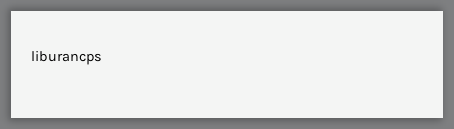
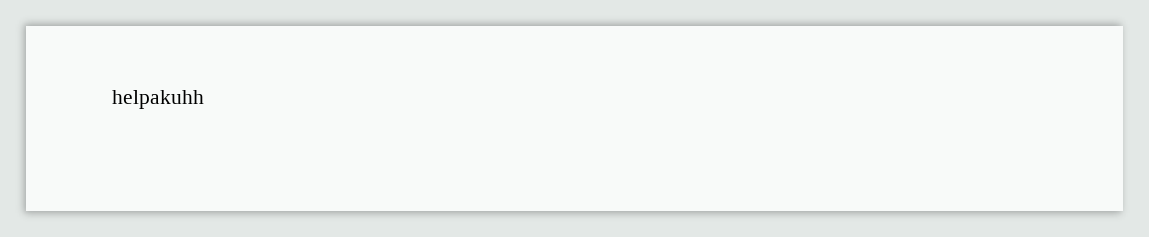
[31,51,102,65] liburancps -> [112,90,204,109] helpakuhh

